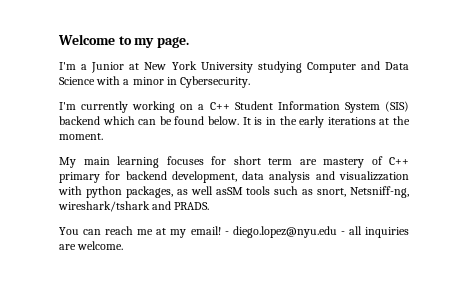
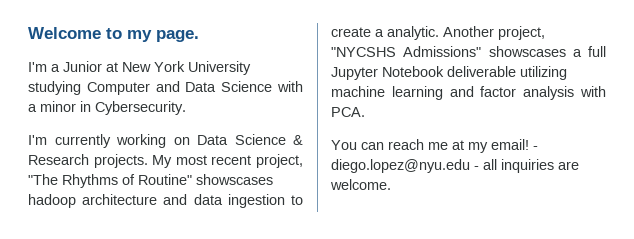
[198,101,409,113] [59,116,411,128] [59,133,103,140] [59,156,409,168] [59,171,409,183] [58,186,409,198] [58,201,210,212] a C++ Student Information System (SIS) backend which can be found below. It is in the early iterations at the moment. // My main learning focuses for short term are mastery of C++ primary for backend development, data analysis and visualizzation with python packages, as well asSM tools such as snort, Netsniff-ng, wireshark/tshark and PRADS. -> [197,134,303,145] [28,154,303,168] [28,174,273,188] [28,194,303,208] [331,26,545,40] [331,46,606,57] [331,66,567,80] [331,86,606,100] [331,107,365,117] Data Science & Research projects. My most recent project, "The Rhythms of Routine" showscases hadoop architecture and data ingestion to create a analytic. Another project, "NYCSHS Admissions" showscases a full Jupyter Notebook deliverable utilizing machine learning and factor analysis with PCA.

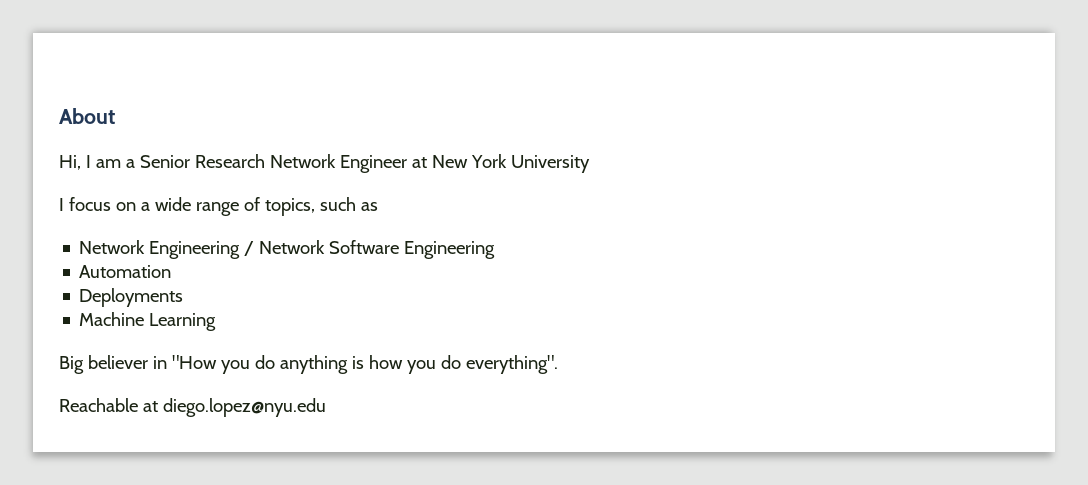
[28,27,199,42] [28,61,251,75] [28,81,303,95] [28,101,186,115] [28,134,303,148] [28,154,303,168] [28,174,273,188] [28,194,303,208] [331,26,545,40] [331,46,606,57] [331,66,567,80] [331,86,606,100] [331,107,365,117] [331,139,538,153] [331,159,579,173] [330,179,391,190] Welcome to my page. // I'm a Junior at New York University studying Computer and Data Science with a minor in Cybersecurity. // I'm currently working on Data Science & Research projects. My most recent project, "The Rhythms of Routine" showscases hadoop architecture and data ingestion to create a analytic. Another project, "NYCSHS Admissions" showscases a full Jupyter Notebook deliverable utilizing machine learning and factor analysis with PCA. // You can reach me at my email! - diego.lopez@nyu.edu - all inquiries are welcome. -> [59,108,115,124] [59,154,590,173] [59,197,378,216] [79,240,496,259] [79,265,172,278] [79,288,184,307] [79,312,217,331] [59,355,558,374] [59,398,326,417] About // Hi, I am a Senior Research Network Engineer at New York University // I focus on a wide range of topics, such as // Network Engineering / Network Software Engineering // Automation // Deployments // Machine Learning // Big believer in "How you do anything is how you do everything". // Reachable at diego.lopez@nyu.edu

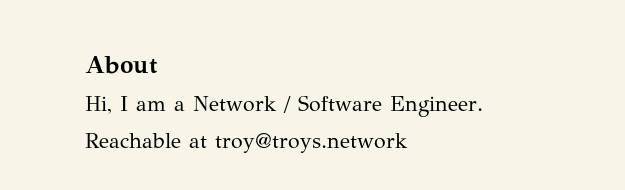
[139,154,590,173] [59,197,378,216] [79,240,496,259] [79,265,172,278] [79,288,184,307] [79,312,217,331] [59,355,558,374] Senior Research Network Engineer at New York University // I focus on a wide range of topics, such as // Network Engineering / Network Software Engineering // Automation // Deployments // Machine Learning // Big believer in "How you do anything is how you do everything". -> [193,95,483,117] Network / Software Engineer.
[162,398,326,417] diego.lopez@nyu.edu -> [215,133,408,153] troy@troys.network

